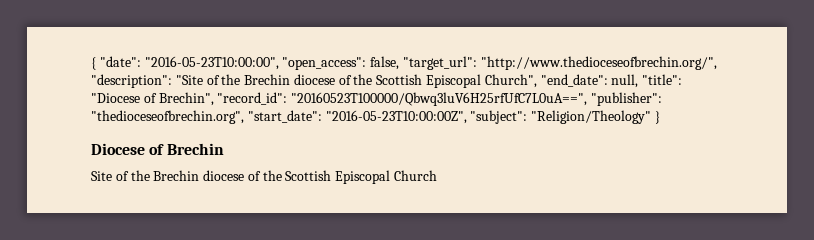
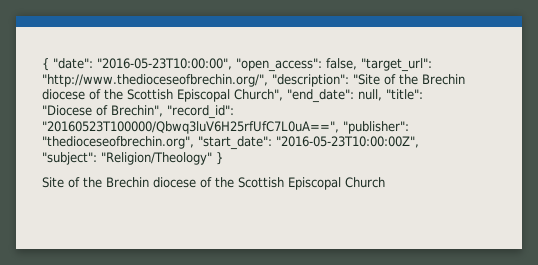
[91,143,224,155] // Diocese of Brechin -> (223, 158) none

